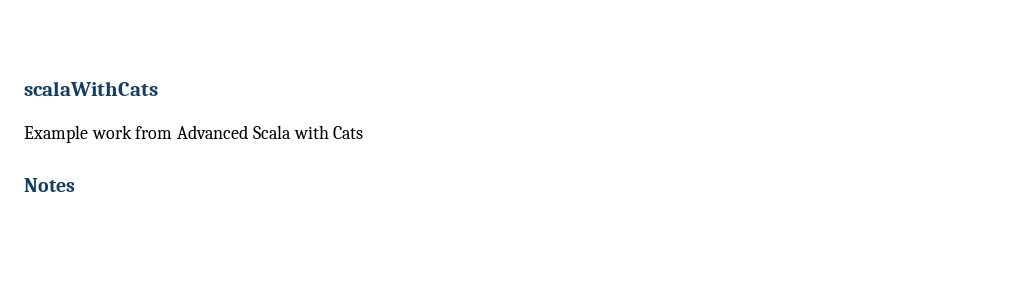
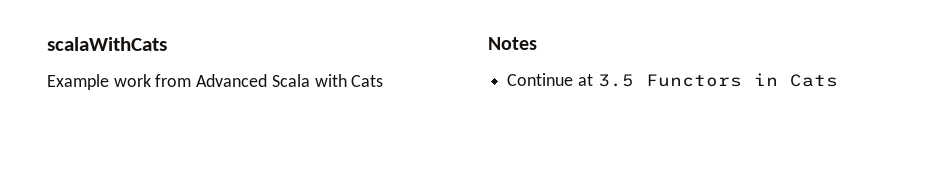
(75, 185) none -> [507,73,838,87] // Continue at 3.5 Functors in Cats

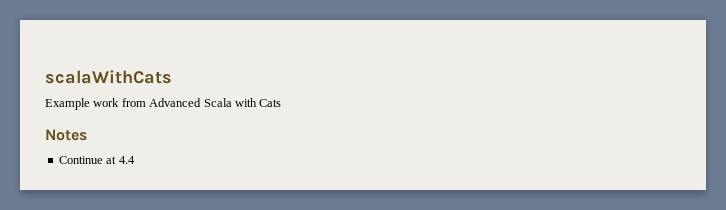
[597,73,838,87] 3.5 Functors in Cats -> [118,156,135,164] 4.4

